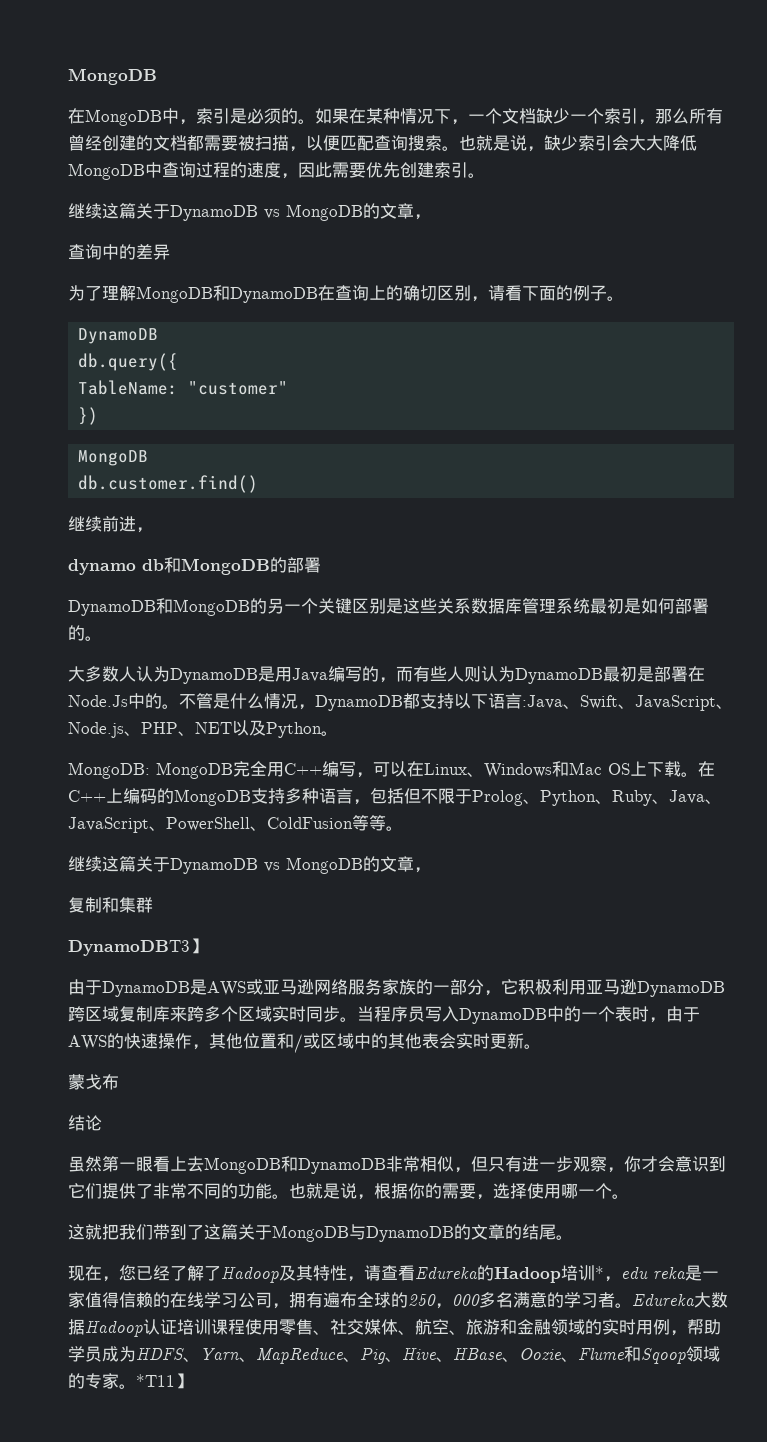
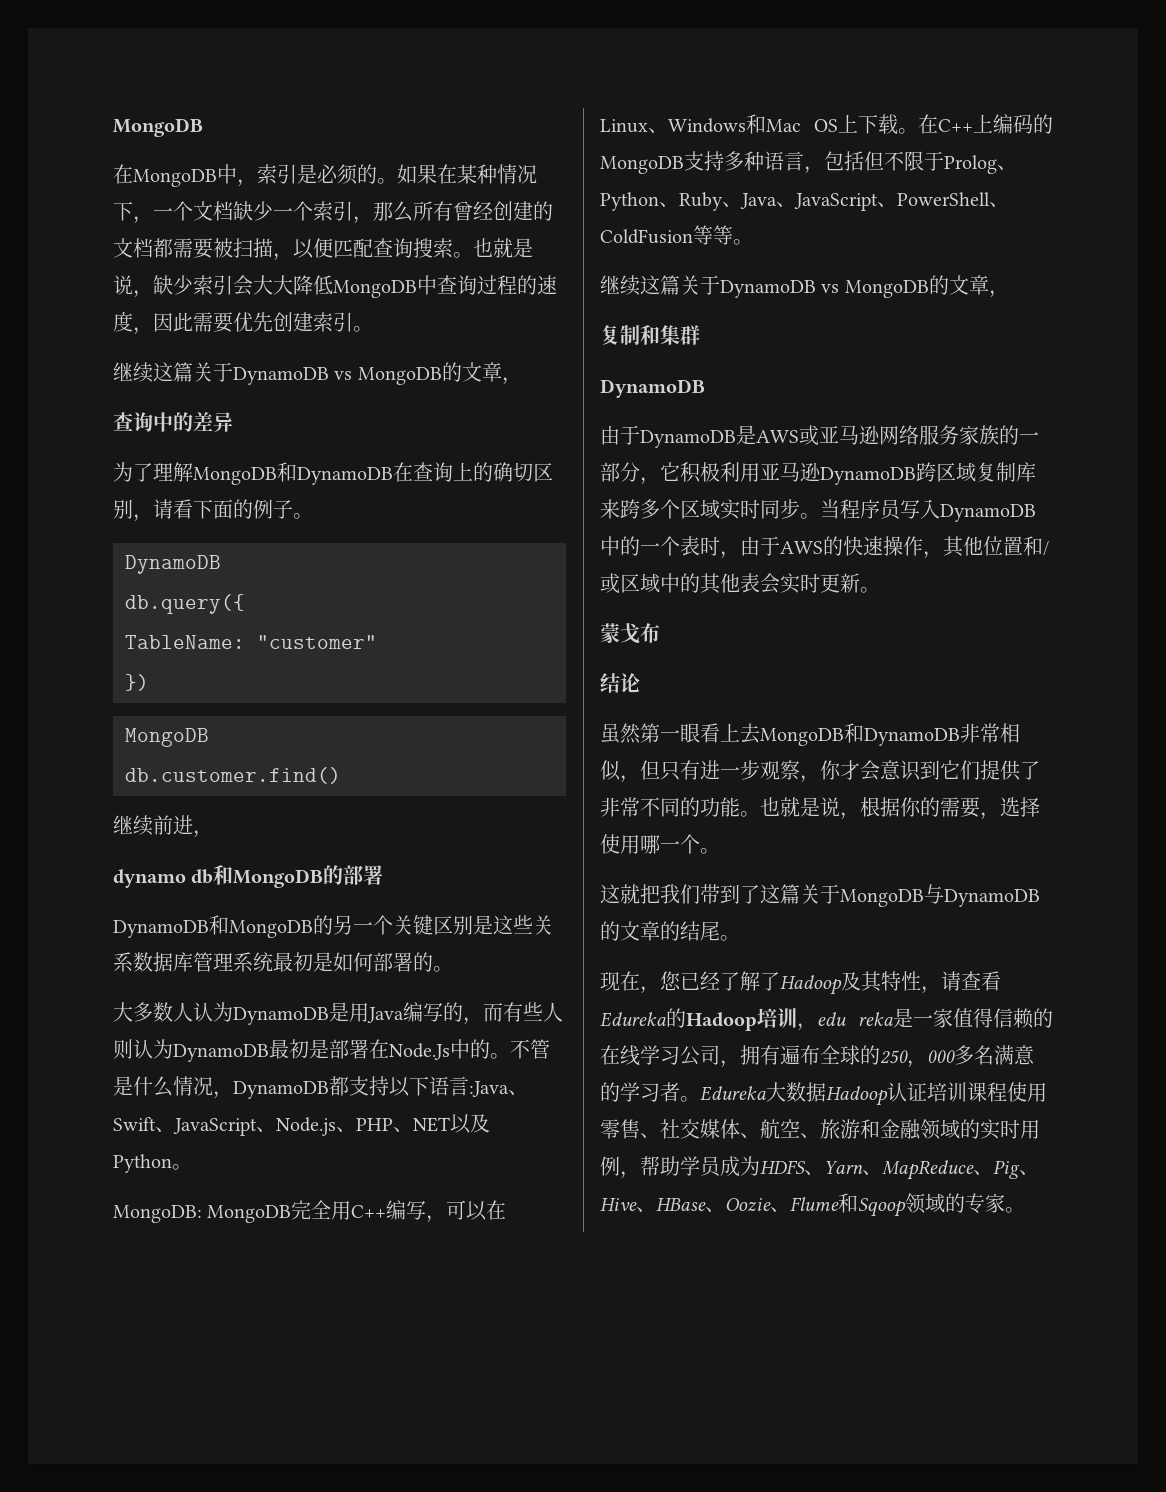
[68,938,207,956] DynamoDBT3】 -> [600,379,705,398] DynamoDB
[595,1266,604,1279] * -> (797, 1018) none
[136,1373,192,1389] *T11】 -> (1025, 1210) none

